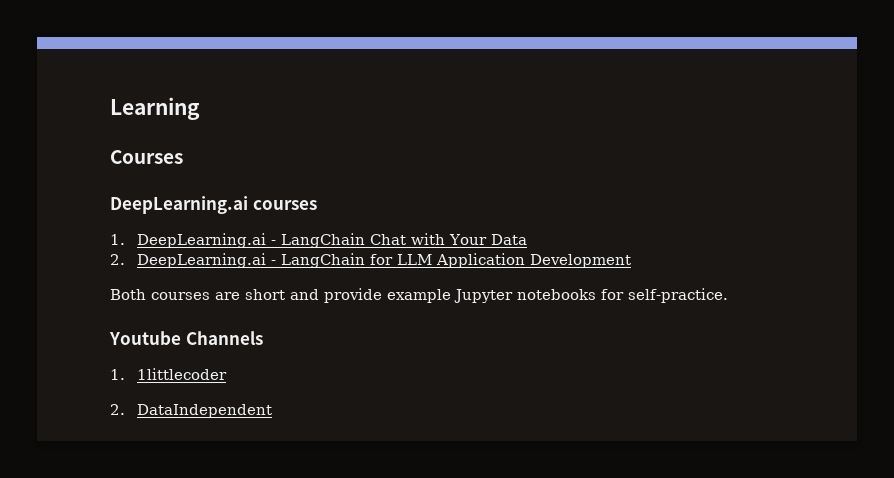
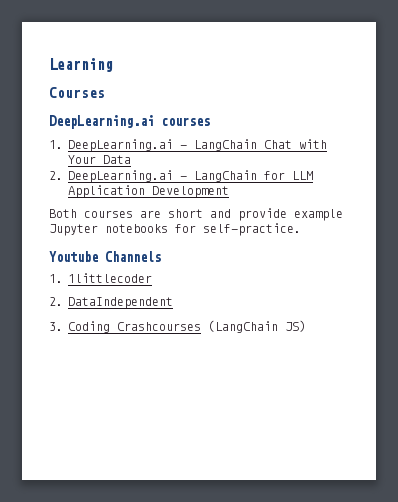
(272, 411) none -> [49,320,306,333] // 3. Coding Crashcourses (LangChain JS)

